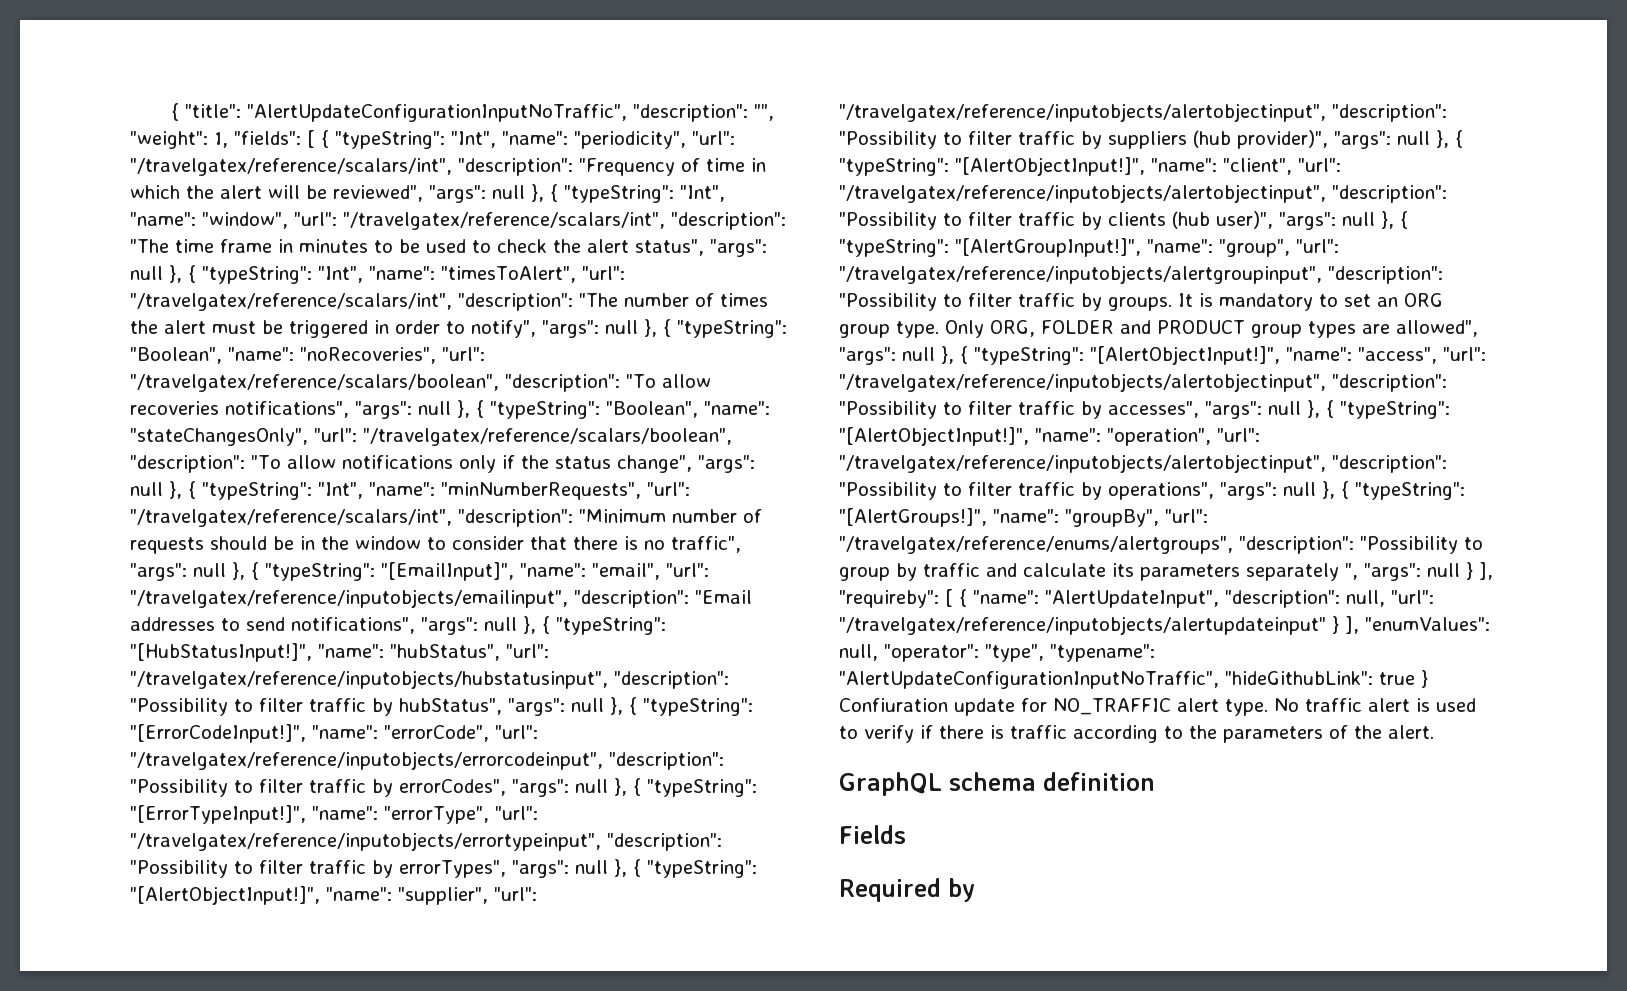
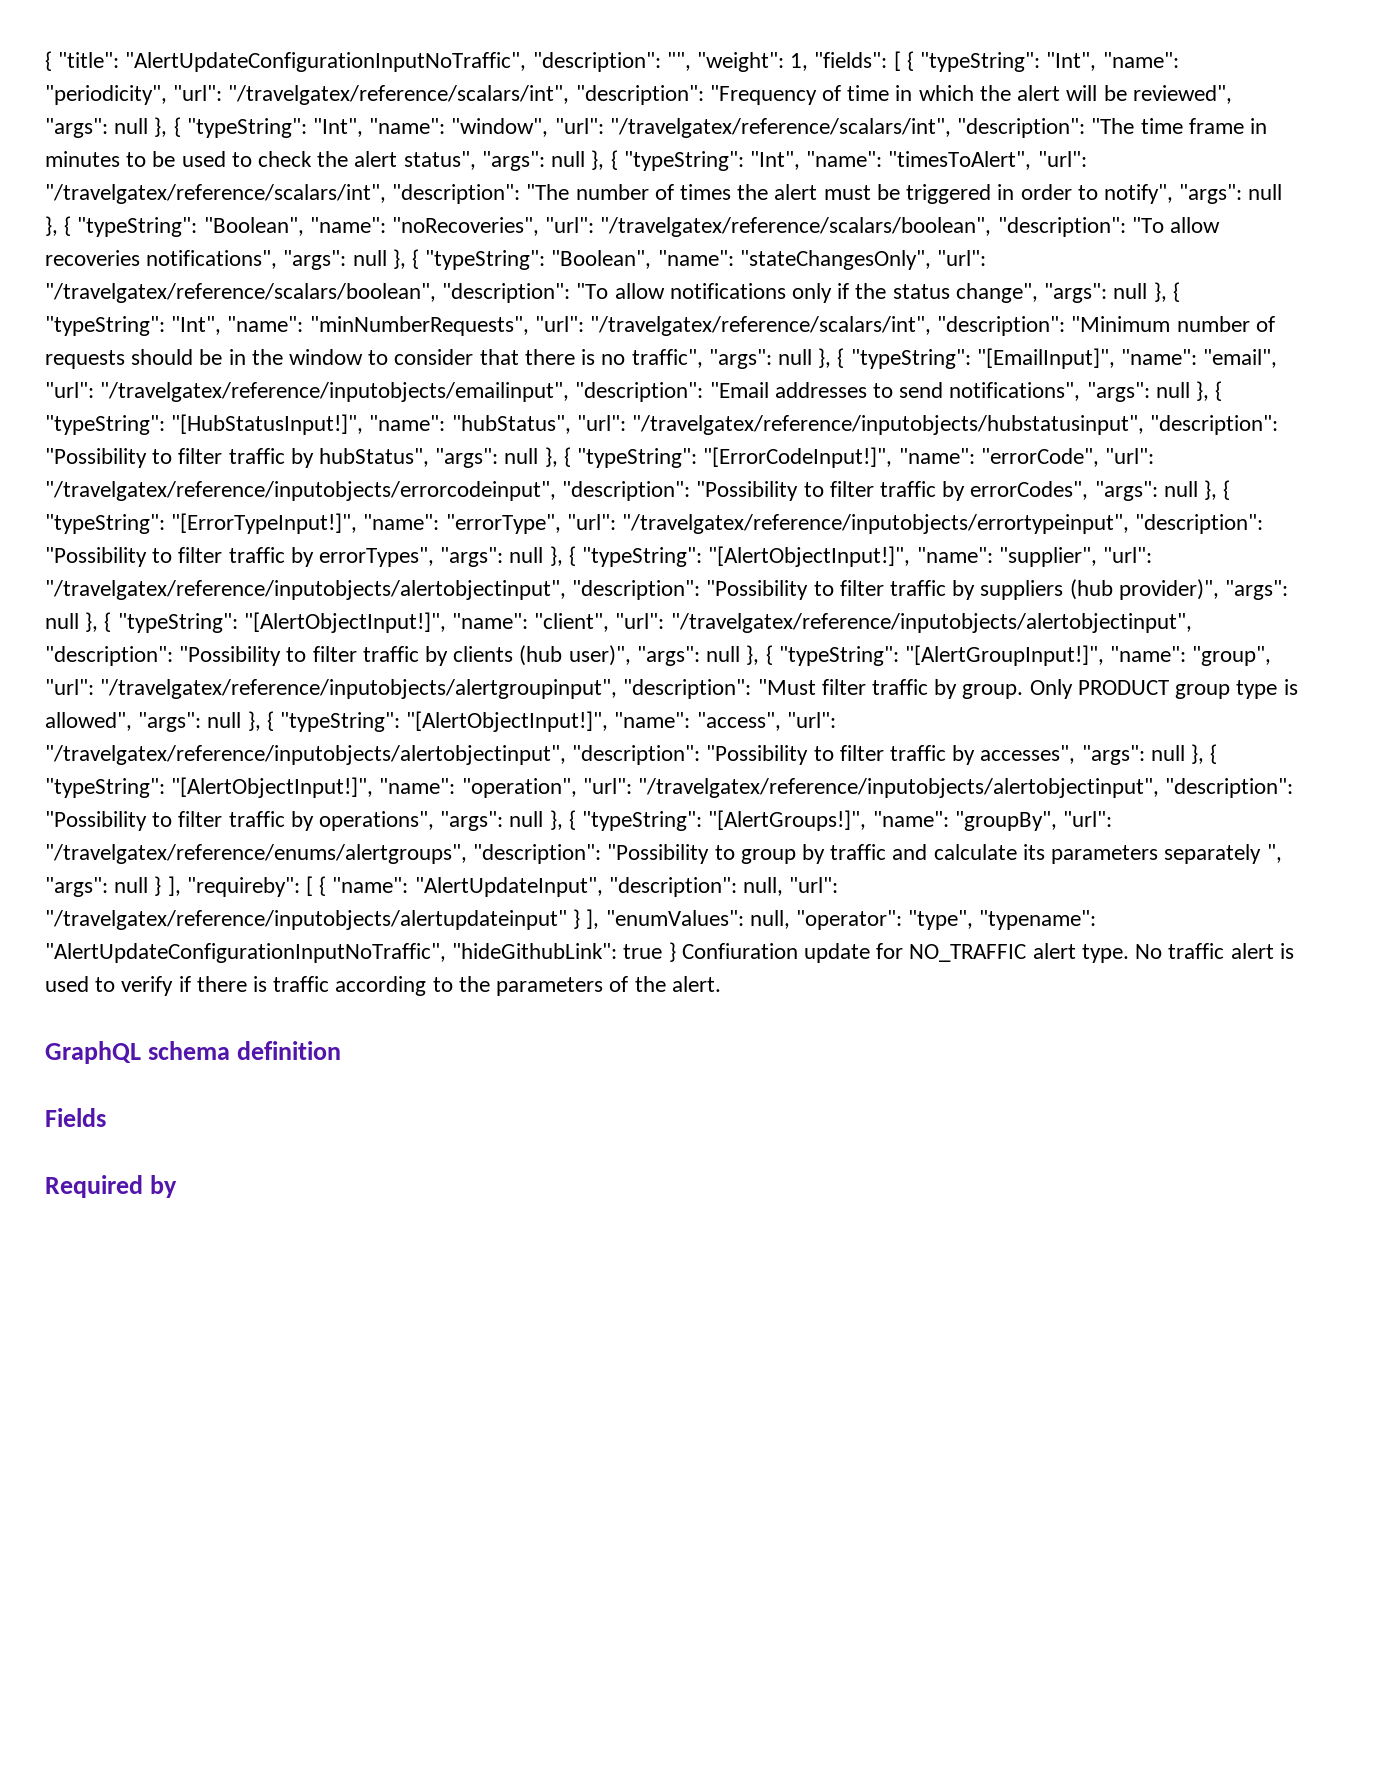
[839,293,1443,311] [839,320,1390,338] "Possibility to filter traffic by groups. It is mandatory to set an ORG group type. Only ORG, FOLDER and PRODUCT group types are -> [757,679,1298,699] "Must filter traffic by group. Only PRODUCT group type is

